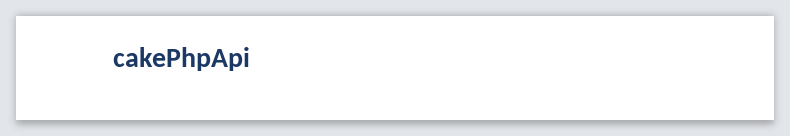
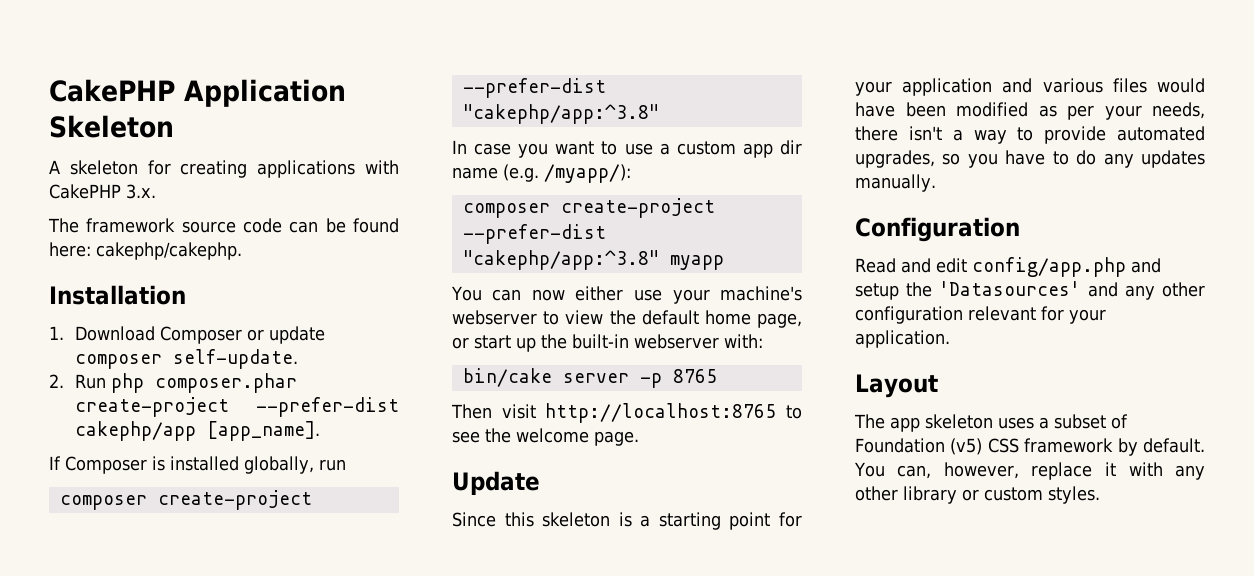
[113,47,250,71] cakePhpApi -> [49,79,346,107] [49,115,174,138] [49,160,400,178] [49,184,156,199] [48,218,399,233] [49,242,242,260] [49,285,186,305] [49,326,325,344] [74,349,298,369] [49,373,297,393] [74,397,399,417] [74,421,320,441] [49,456,346,474] [59,490,312,510] [462,78,606,98] [462,104,659,124] [452,140,802,158] [452,164,631,183] [462,198,715,218] [462,224,606,244] [462,250,724,270] [451,286,802,304] [452,310,802,328] [452,334,763,352] [462,368,717,388] [451,403,802,423] [452,428,639,446] [452,471,540,495] [452,512,802,530] [855,78,1205,96] [855,102,1205,120] [855,126,1205,144] [855,150,1205,168] [855,174,936,192] [855,217,1020,242] [855,257,1161,277] [855,281,1205,300] [855,306,1106,324] [855,330,950,348] [855,374,938,398] [854,414,1128,432] [855,438,1205,456] [854,462,1205,480] [855,486,1100,504] CakePHP Application Skeleton // A skeleton for creating applications with CakePHP 3.x. // The framework source code can be found here: cakephp/cakephp. // Installation // 1. Download Composer or update composer self-update. // 2. Run php composer.phar create-project --prefer-dist cakephp/app [app_name]. // If Composer is installed globally, run // composer create-project --prefer-dist "cakephp/app:^3.8" // In case you want to use a custom app dir name (e.g. /myapp/): // composer create-project --prefer-dist "cakephp/app:^3.8" myapp // You can now either use your machine's webserver to view the default home page, or start up the built-in webserver with: // bin/cake server -p 8765 // Then visit http://localhost:8765 to see the welcome page. // Update // Since this skeleton is a starting point for your application and various files would have been modified as per your needs, there isn't a way to provide automated upgrades, so you have to do any updates manually. // Configuration // Read and edit config/app.php and setup the 'Datasources' and any other configuration relevant for your application. // Layout // The app skeleton uses a subset of Foundation (v5) CSS framework by default. You can, however, replace it with any other library or custom styles.

